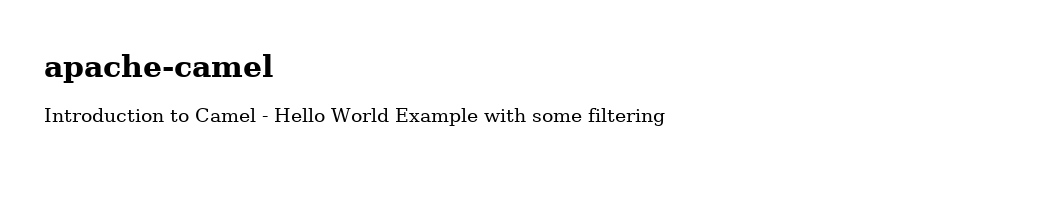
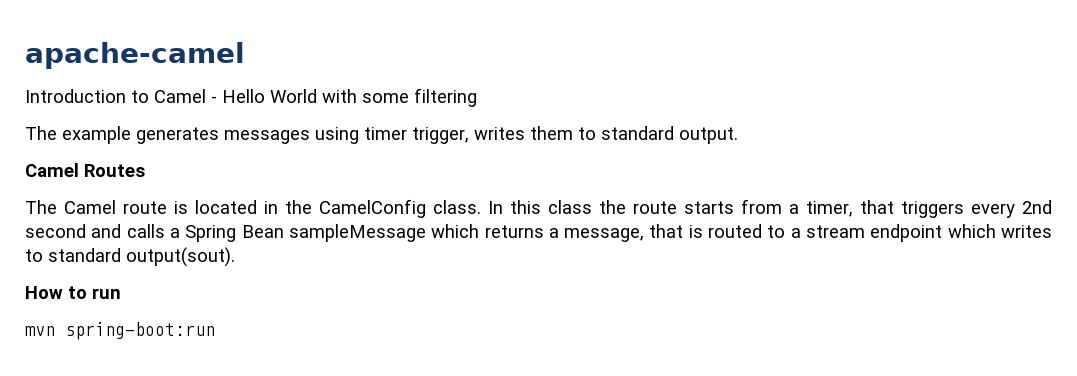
[394,108,478,126] Example -> (317, 96) none
(665, 117) none -> [25,126,738,144] [25,163,145,177] [25,199,1052,218] [25,224,1052,242] [25,247,235,267] [25,286,121,299] [25,322,215,340] // The example generates messages using timer trigger, writes them to standard output. // Camel Routes // The Camel route is located in the CamelConfig class. In this class the route starts from a timer, that triggers every 2nd second and calls a Spring Bean sampleMessage which returns a message, that is routed to a stream endpoint which writes to standard output(sout). // How to run // mvn spring-boot:run

